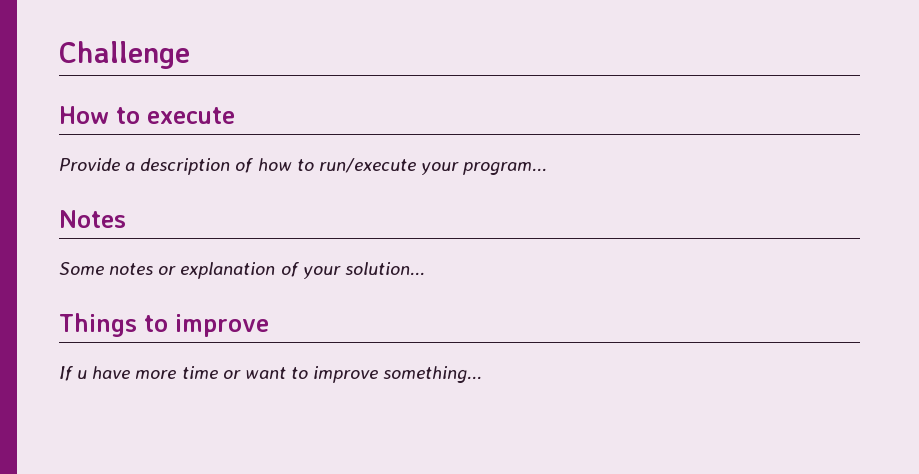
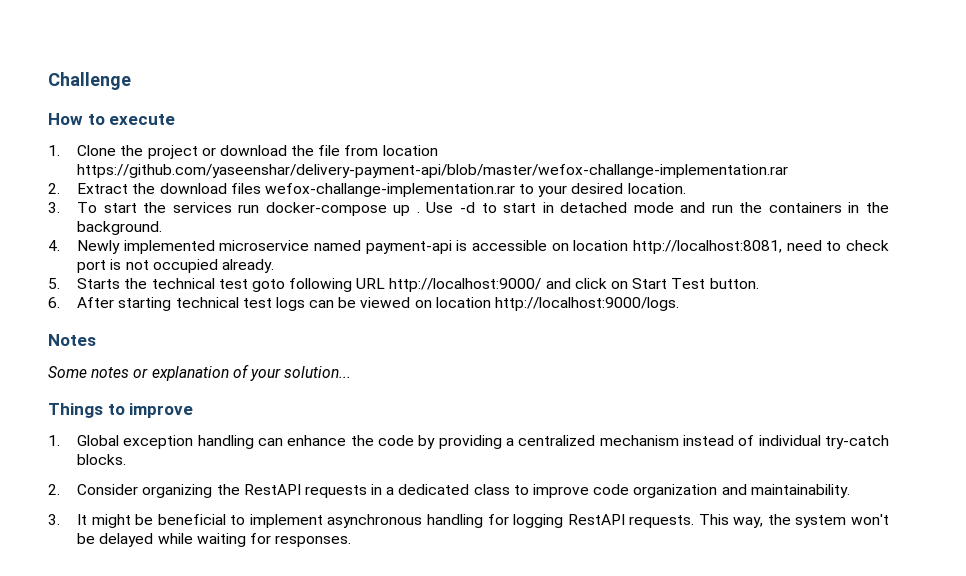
[59,158,548,175] Provide a description of how to run/execute your program... -> [48,145,438,159] [77,164,789,178] [48,183,686,197] [48,202,889,216] [77,221,163,235] [48,240,890,254] [77,259,274,273] [48,278,759,292] [48,297,679,311] 1. Clone the project or download the file from location https://github.com/yaseenshar/delivery-payment-api/blob/master/wefox-challange-implementation.rar // 2. Extract the download files wefox-challange-implementation.rar to your desired location. // 3. To start the services run docker-compose up . Use -d to start in detached mode and run the containers in the background. // 4. Newly implemented microservice named payment-api is accessible on location http://localhost:8081, need to check port is not occupied already. // 5. Starts the technical test goto following URL http://localhost:9000/ and click on Start Test button. // 6. After starting technical test logs can be viewed on location http://localhost:9000/logs.
[59,366,483,383] If u have more time or want to improve something... -> [48,435,890,449] [77,454,127,465] [48,484,850,498] [48,514,889,528] [77,533,352,547] 1. Global exception handling can enhance the code by providing a centralized mechanism instead of individual try-catch blocks. // 2. Consider organizing the RestAPI requests in a dedicated class to improve code organization and maintainability. // 3. It might be beneficial to implement asynchronous handling for logging RestAPI requests. This way, the system won't be delayed while waiting for responses.

